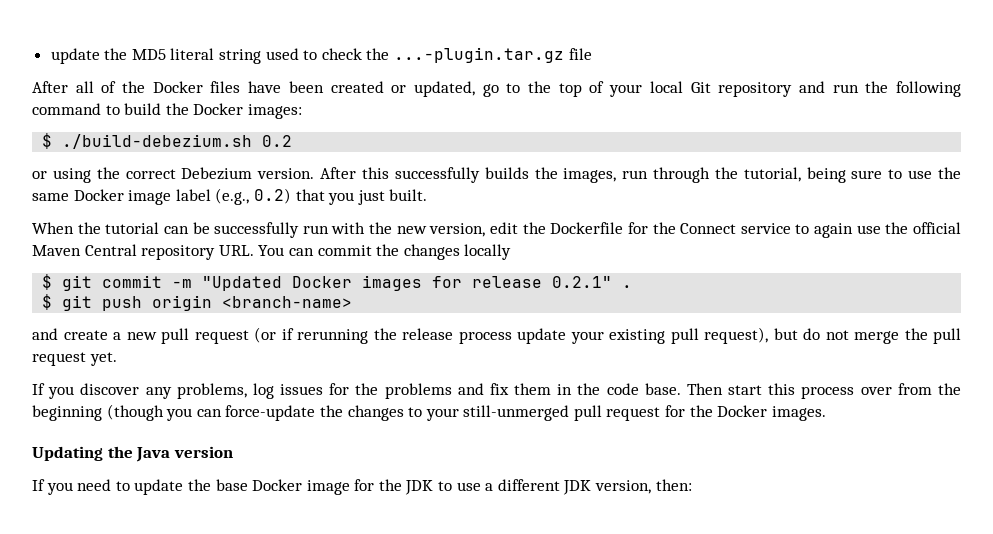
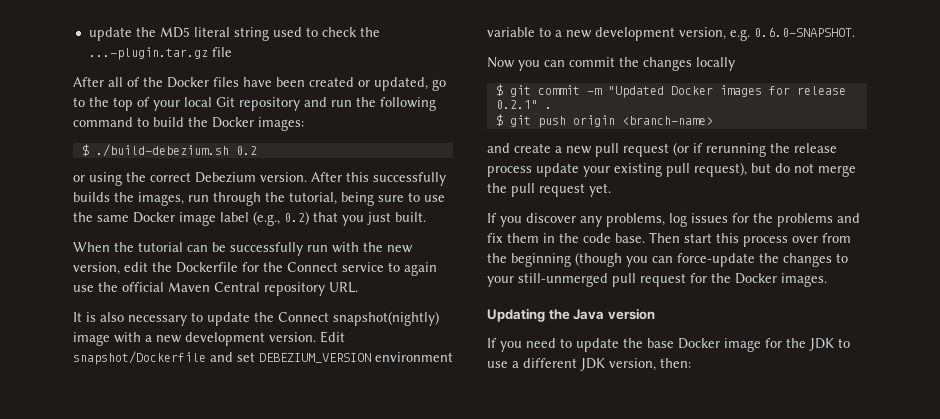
[258,245,285,256] You -> [73,311,439,326] [73,331,345,346] [73,351,453,365] [487,27,855,41] [487,57,540,71] // It is also necessary to update the Connect snapshot(nightly) image with a new development version. Edit snapshot/Dockerfile and set DEBEZIUM_VERSION environment variable to a new development version, e.g. 0.6.0-SNAPSHOT. // Now you

